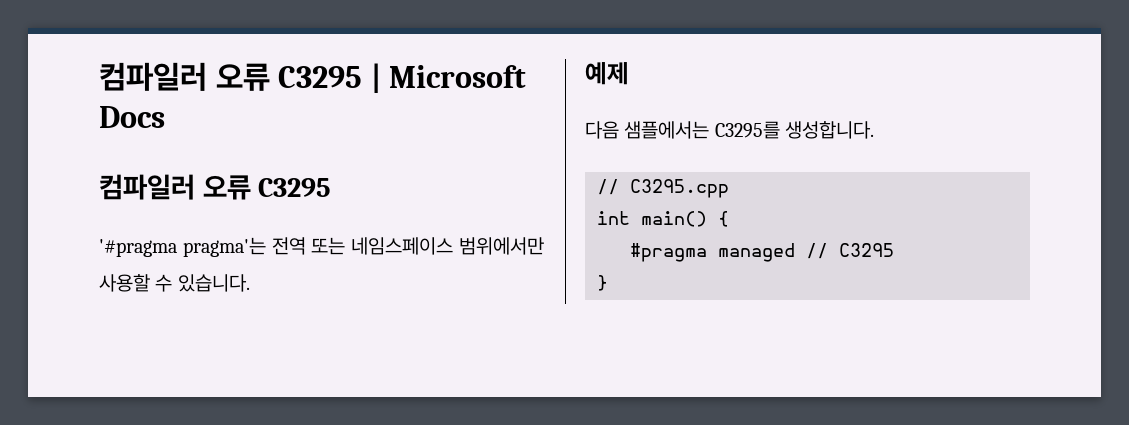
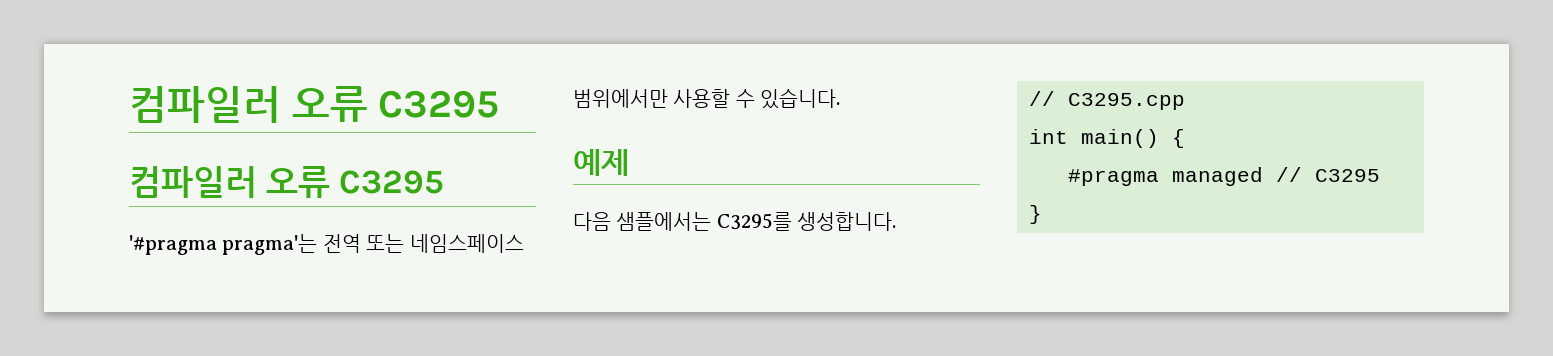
[99,62,527,93] [99,106,165,128] 컴파일러 오류 C3295 | Microsoft Docs -> [129,86,500,123] 컴파일러 오류 C3295

